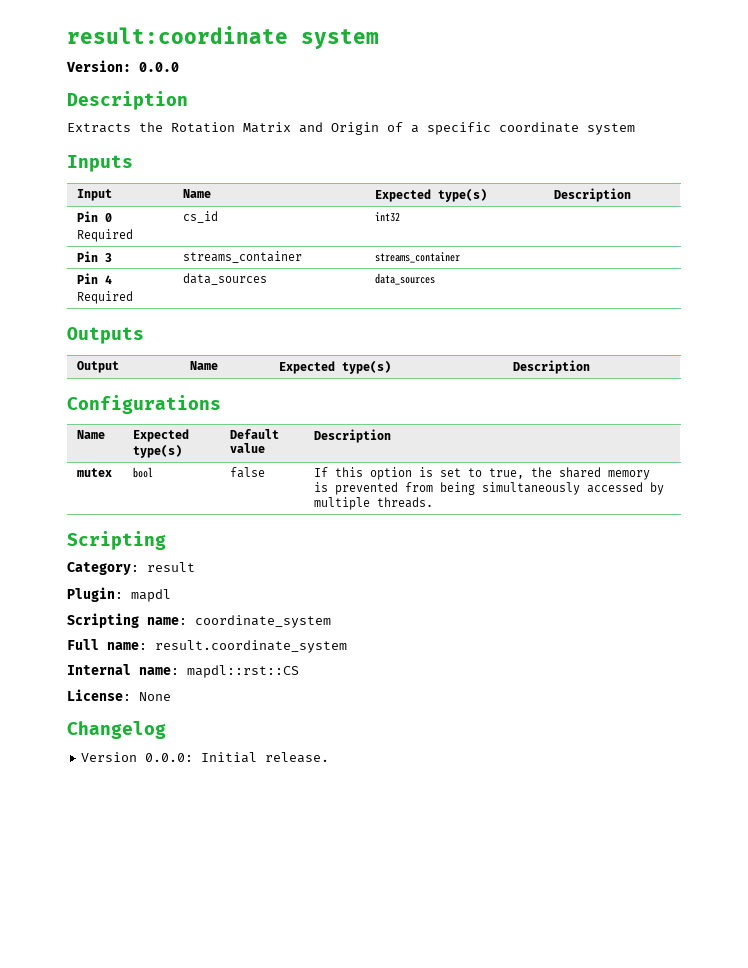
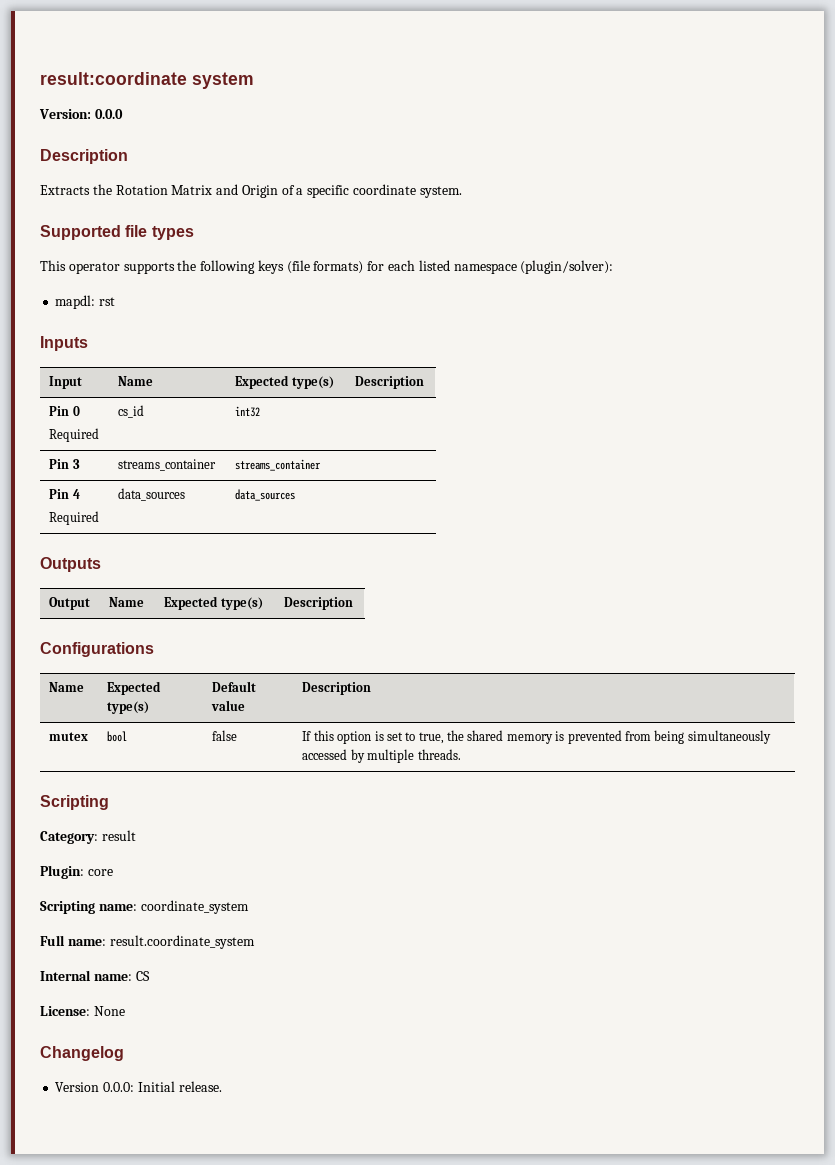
[587,123,635,135] system -> [419,186,462,198] [40,225,194,240] [40,260,614,274] [55,295,116,309] system. // Supported file types // This operator supports the following keys (file formats) for each listed namespace (plugin/solver): // mapdl: rst
[131,589,171,602] mapdl -> [87,869,113,876] core
[187,665,299,678] mapdl::rst::CS -> [135,971,150,981] CS

